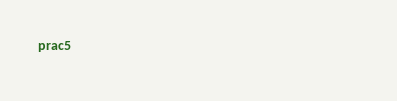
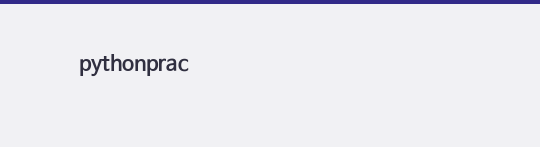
[38,41,71,52] prac5 -> [79,54,189,77] pythonprac

